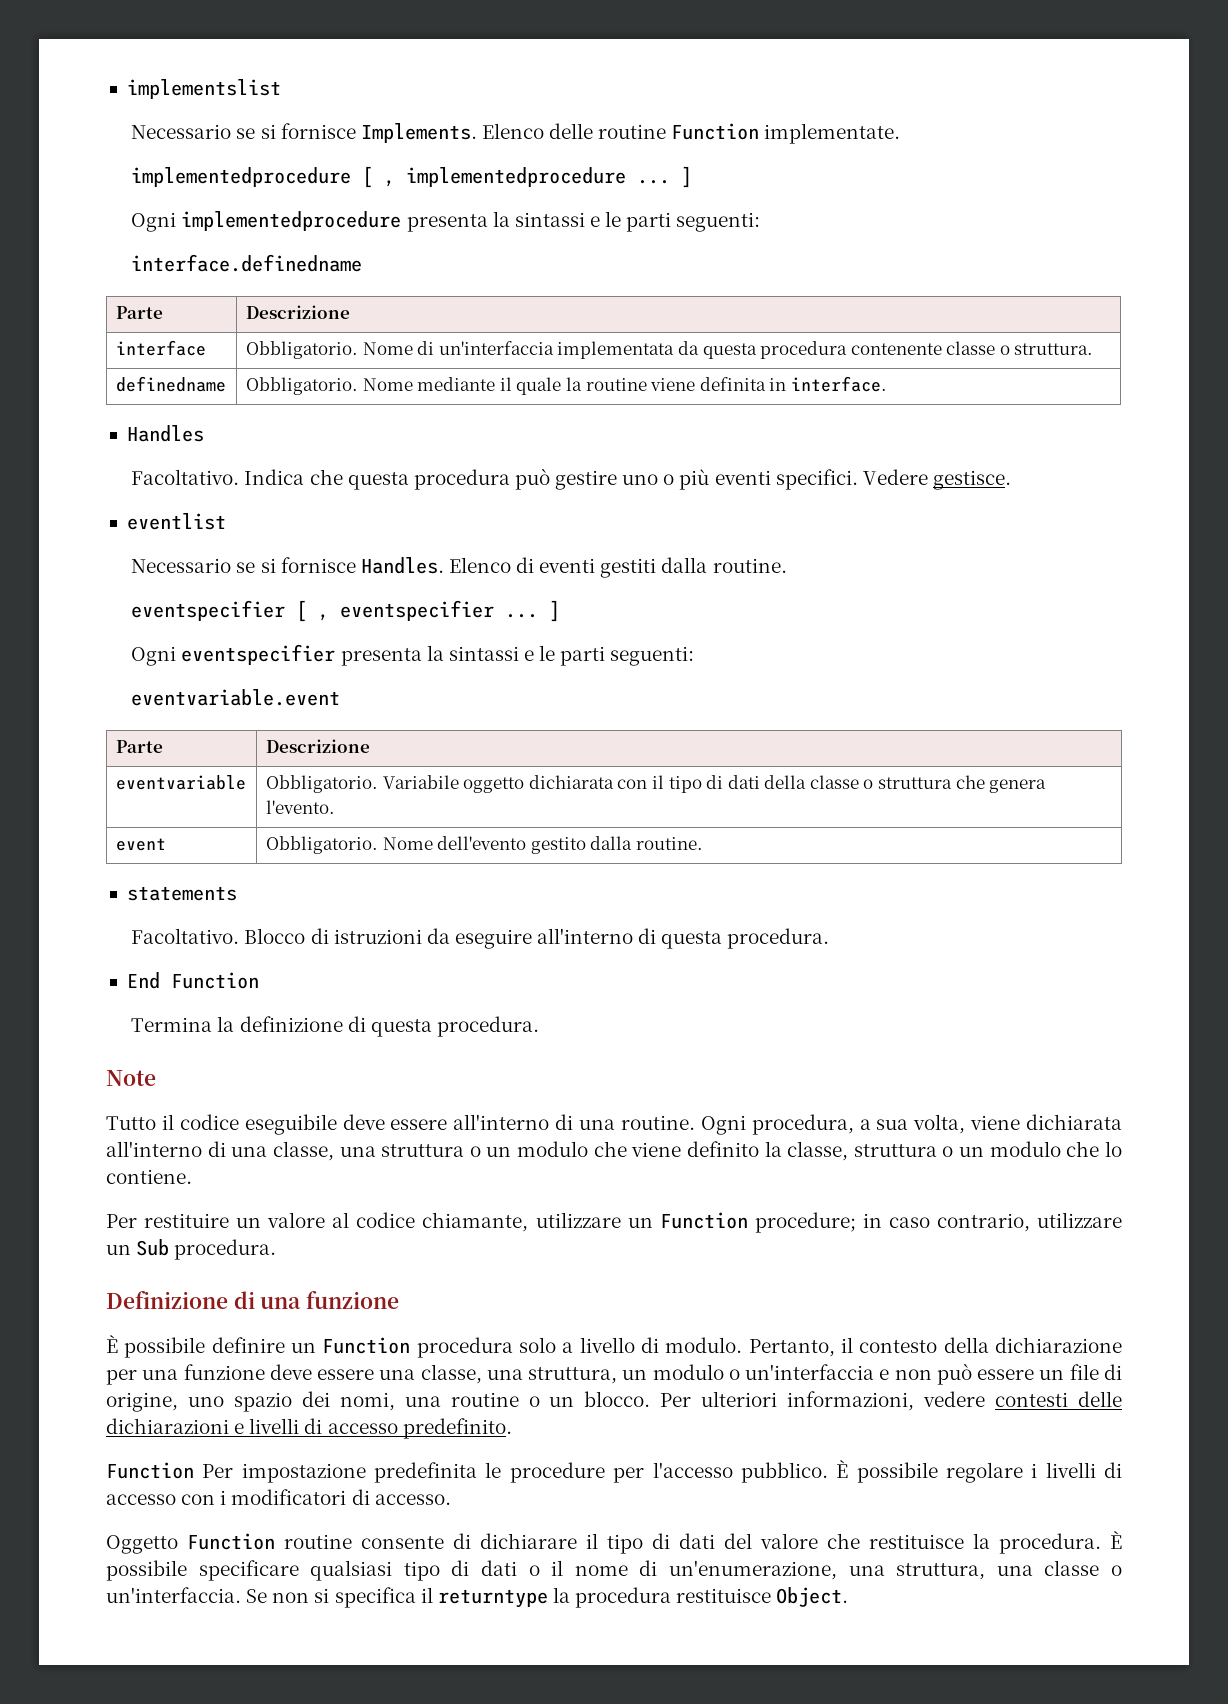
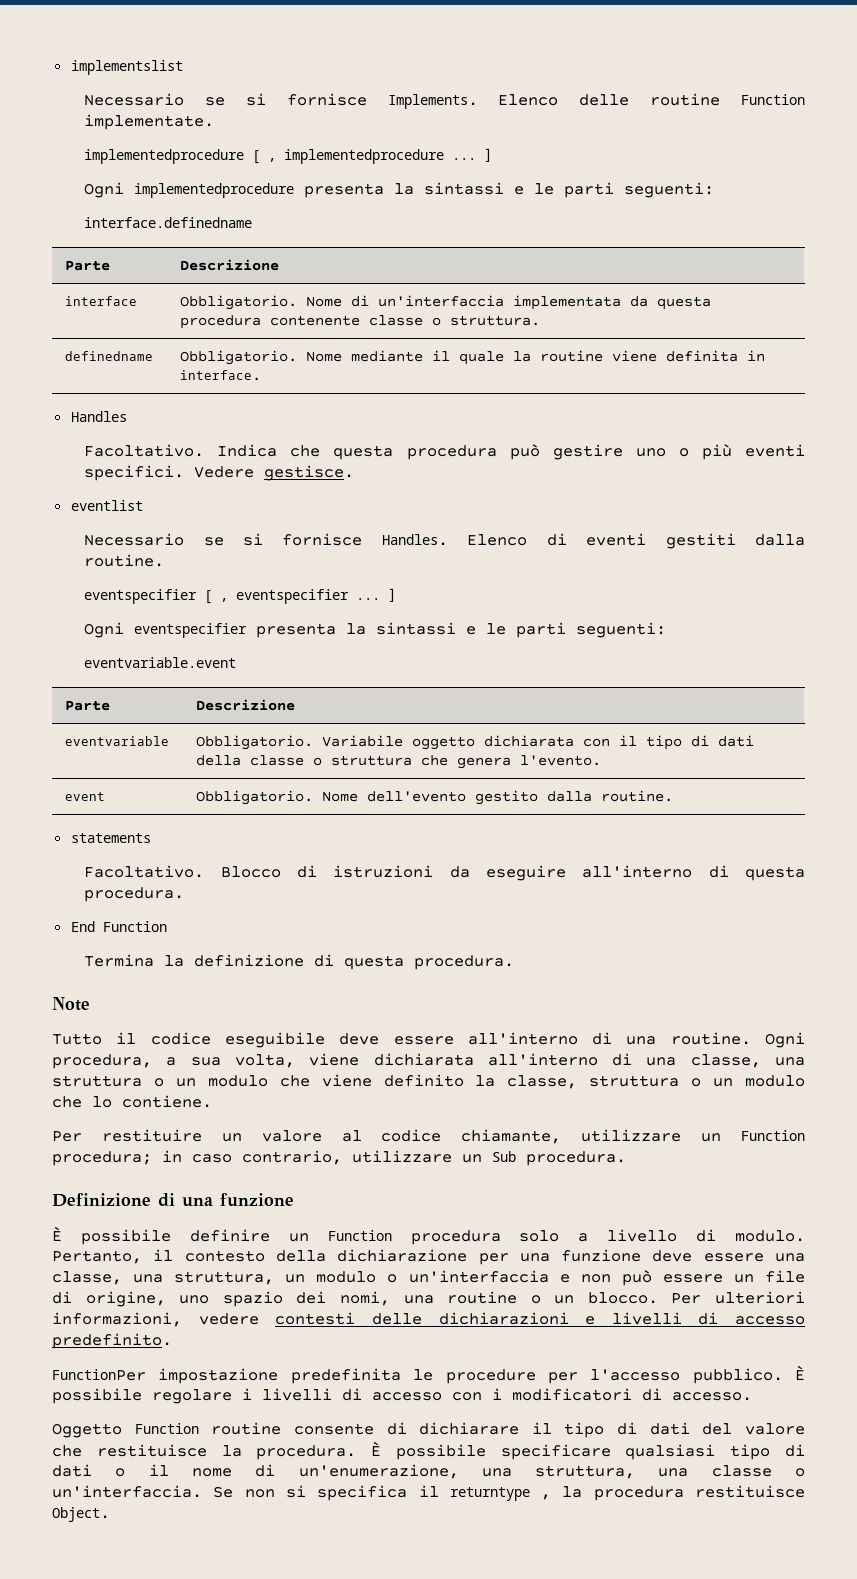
[754,1212,856,1233] procedure; -> [52,1151,152,1166] procedura;
[106,1462,234,1479] Function Per -> [52,1369,146,1381] FunctionPer
(548, 1598) none -> [541,1494,552,1500] ,

